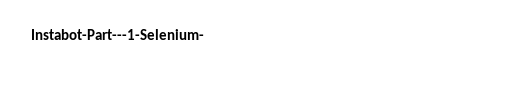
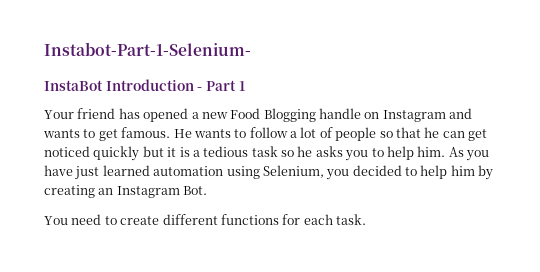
[31,29,204,40] Instabot-Part---1-Selenium- -> [44,42,251,56] [44,79,245,91] [44,108,473,122] [43,127,487,141] [44,146,489,161] [44,165,494,180] [44,185,208,198] [44,214,366,225] Instabot-Part-1-Selenium- // InstaBot Introduction - Part 1 // Your friend has opened a new Food Blogging handle on Instagram and wants to get famous. He wants to follow a lot of people so that he can get noticed quickly but it is a tedious task so he asks you to help him. As you have just learned automation using Selenium, you decided to help him by creating an Instagram Bot. // You need to create different functions for each task.

